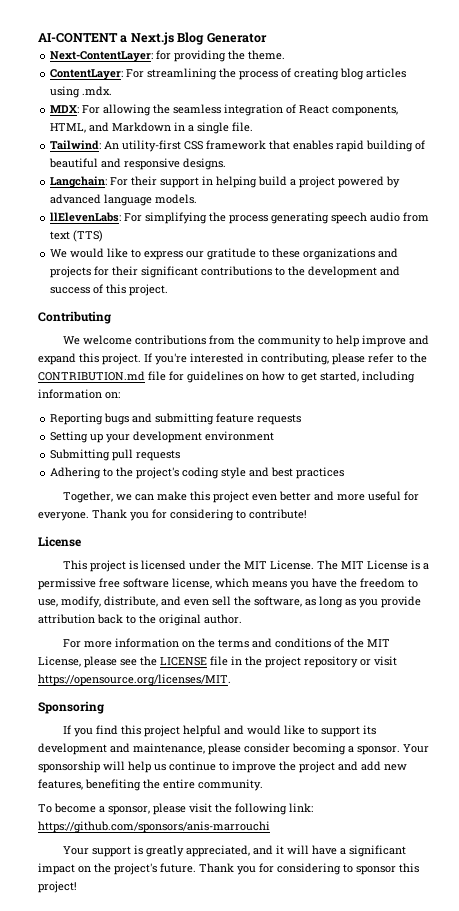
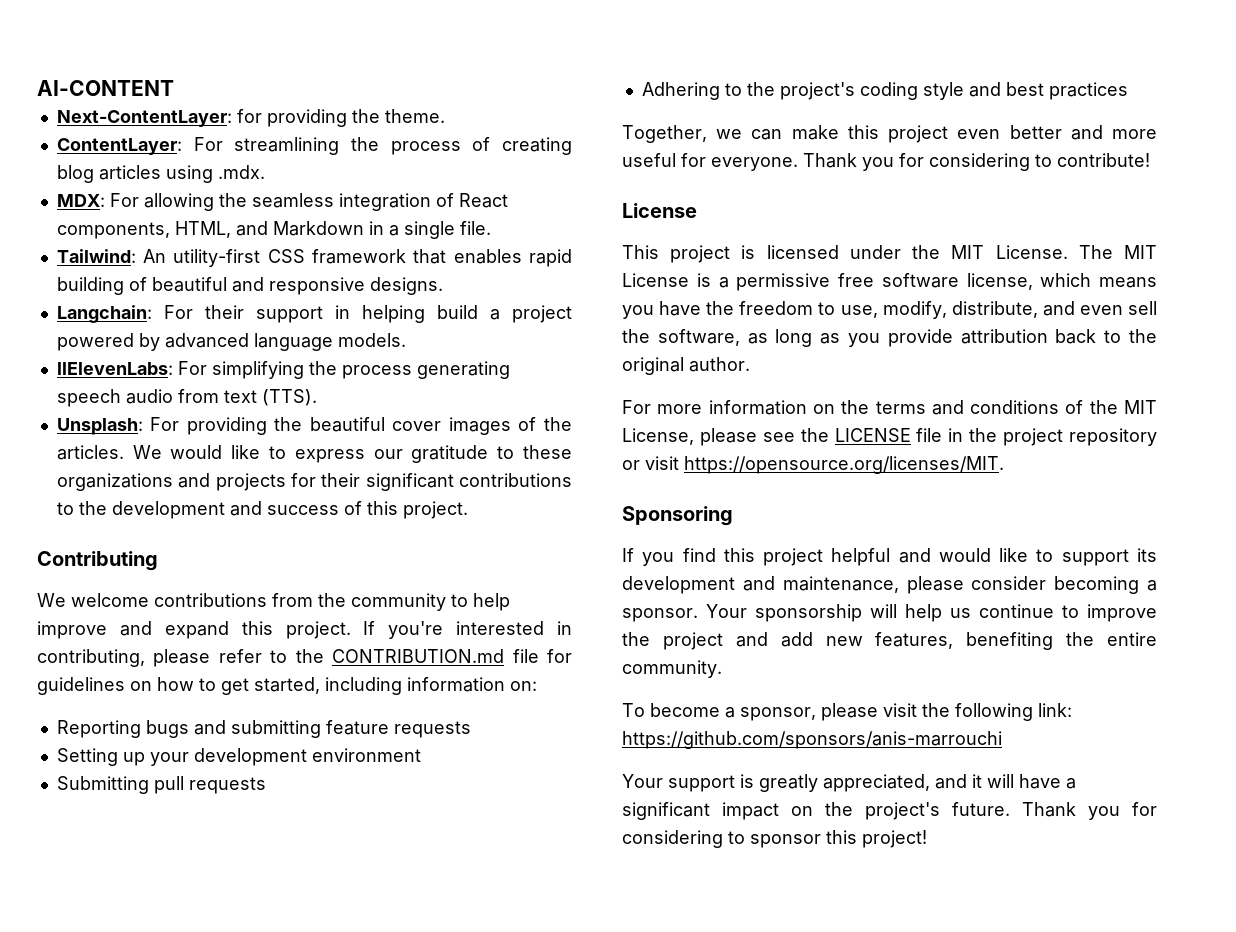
[120,32,267,45] a Next.js Blog Generator -> (174, 88) none
[73,230,104,242] (TTS) // -> [261,389,317,406] [56,417,572,435] [56,445,124,460] (TTS). // Unsplash: For providing the beautiful cover images of the articles.

